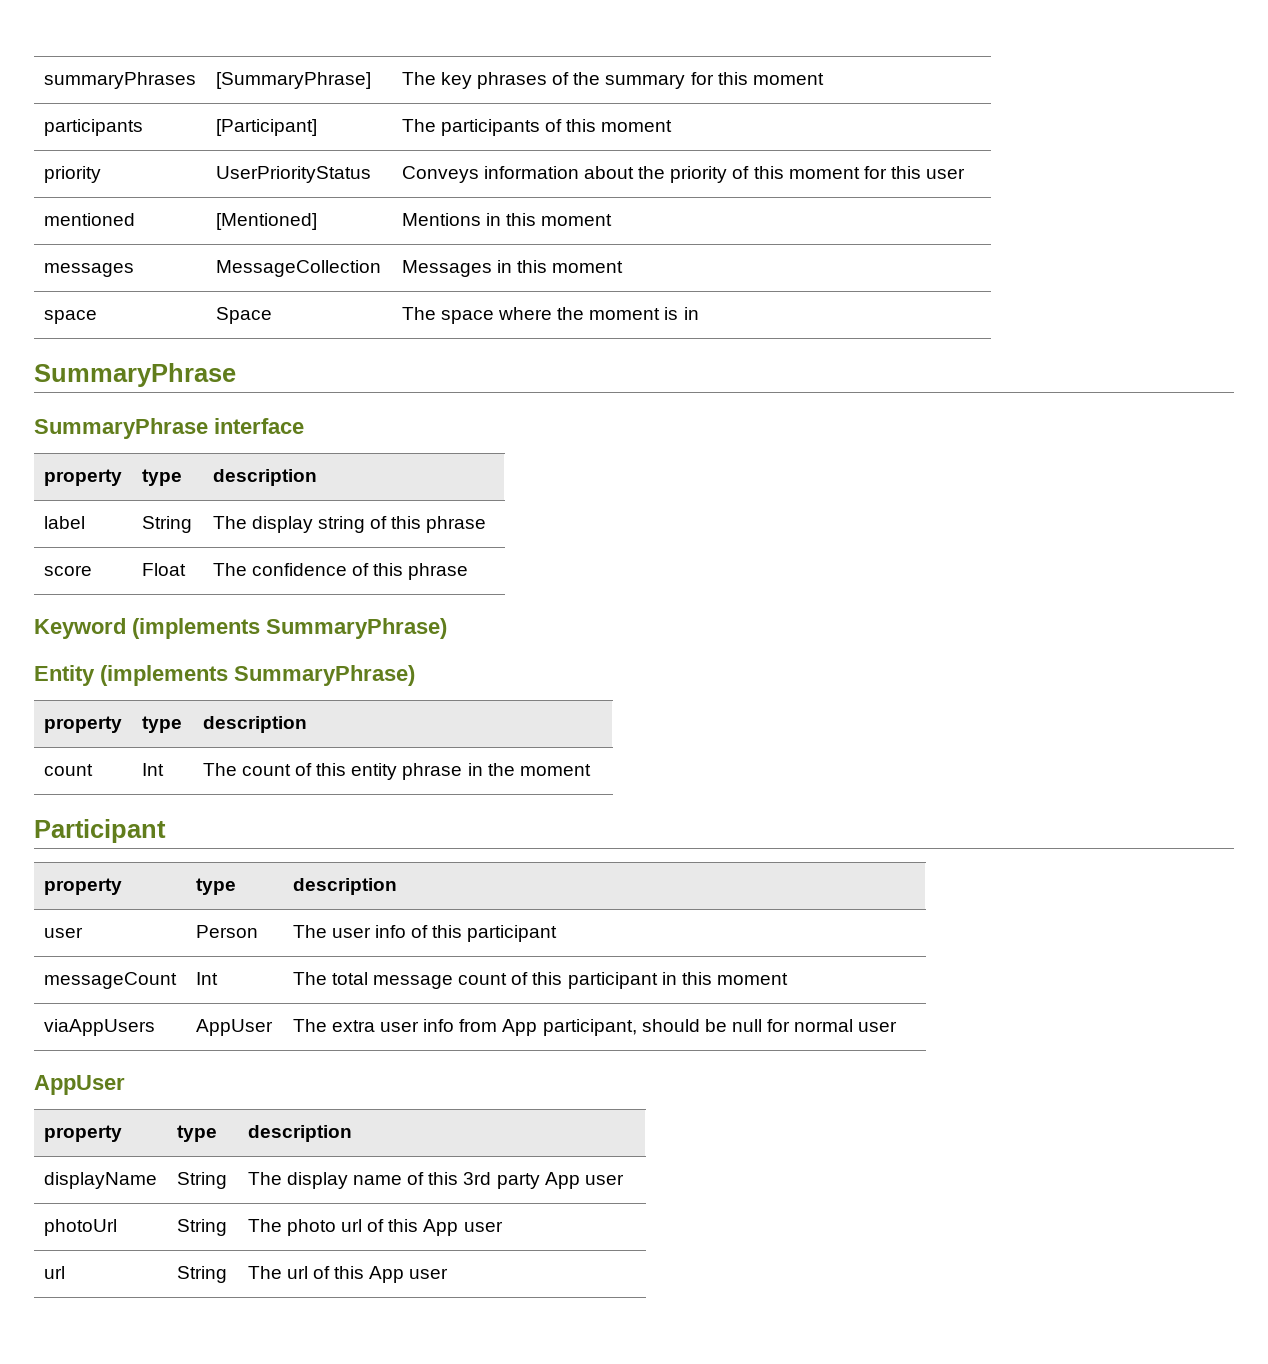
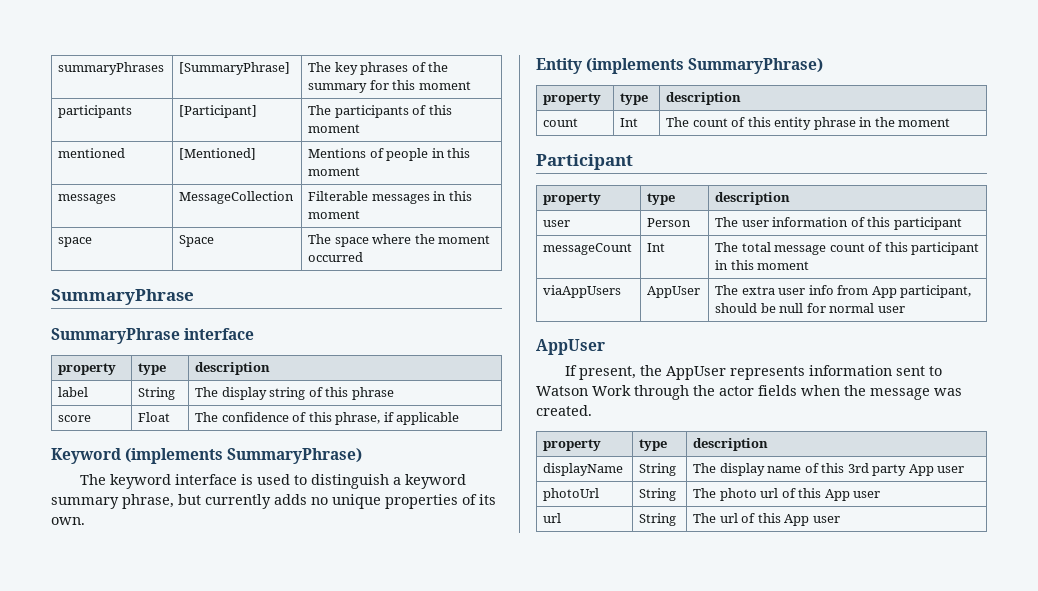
[43,166,101,183] [215,166,371,183] [401,166,966,183] // priority | UserPriorityStatus | Conveys information about the priority of this moment for this user -> (361, 128) none
(481, 219) none -> [369,148,429,161] of people
[401,260,492,277] Messages -> [308,191,430,204] Filterable messages
[664,307,699,320] is in -> [308,252,364,262] occurred
[408,563,469,580] phrase -> [335,412,460,425] phrase, if applicable
(447, 628) none -> [79,474,466,489] [51,494,496,509] [51,517,85,525] // The keyword interface is used to distinguish a keyword summary phrase, but currently adds no unique properties of its own.
[375,925,407,938] info -> [772,217,849,227] information
(125, 1085) none -> [564,365,942,380] [536,385,962,400] [536,405,592,416] // If present, the AppUser represents information sent to Watson Work through the actor fields when the message was created.

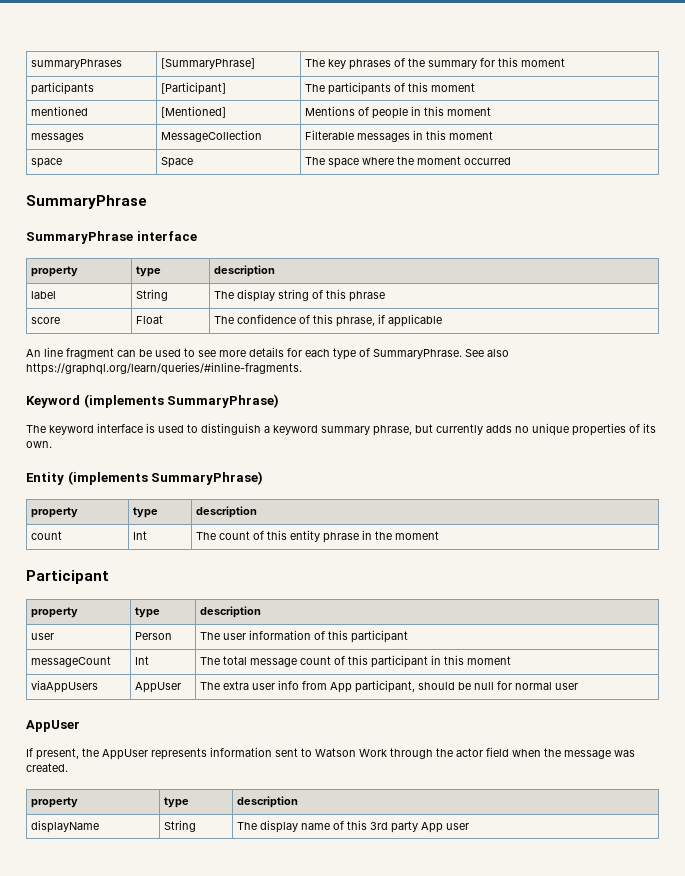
(460, 418) none -> [26,347,509,360] [26,362,302,375] // An line fragment can be used to see more details for each type of SummaryPhrase. See also https://graphql.org/learn/queries/#inline-fragments.
[758,385,797,396] fields -> [486,747,509,757] field
[543,488,600,501] [639,488,677,501] [693,488,881,501] [543,513,562,523] [639,513,677,526] [693,513,840,526] // photoUrl | String | The photo url of this App user // url | String | The url of this App user -> (469, 826) none

